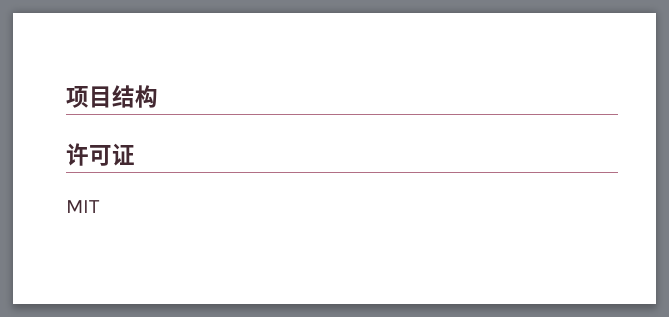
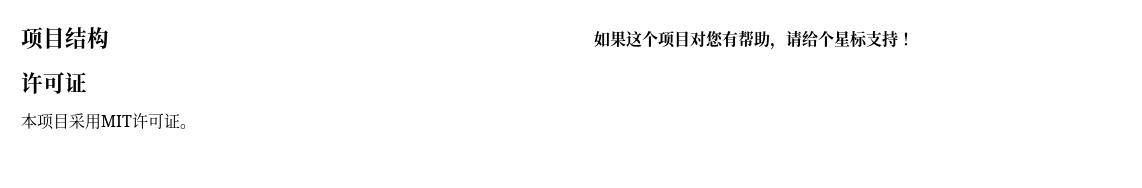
[66,200,100,213] MIT -> [21,113,196,130] [594,30,914,50] 本项目采用MIT许可证。 // 如果这个项目对您有帮助，请给个星标支持！

